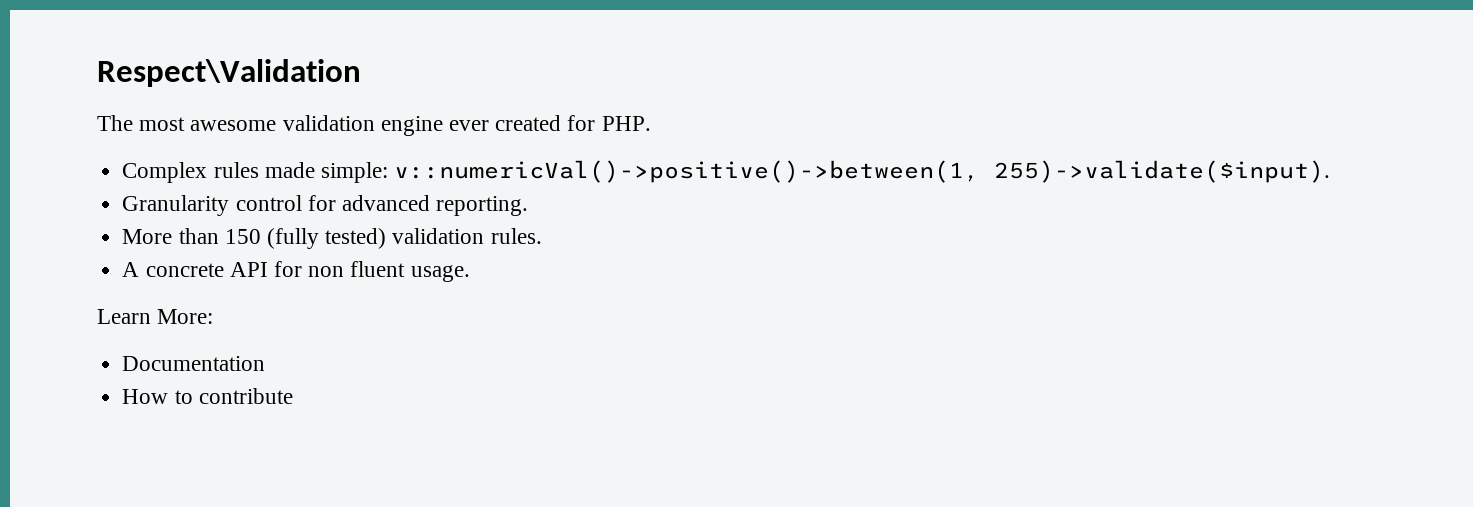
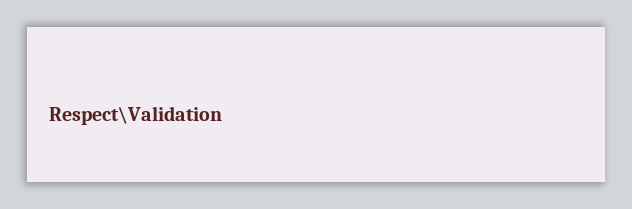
[97,115,651,136] [122,160,1331,183] [122,195,529,216] [122,228,542,249] [122,261,470,282] [97,309,214,324] [122,356,266,371] [122,388,293,404] // The most awesome validation engine ever created for PHP. // Complex rules made simple: v::numericVal()->positive()->between(1, 255)->validate($input). // Granularity control for advanced reporting. // More than 150 (fully tested) validation rules. // A concrete API for non fluent usage. // Learn More: // Documentation // How to contribute -> (222, 115) none

